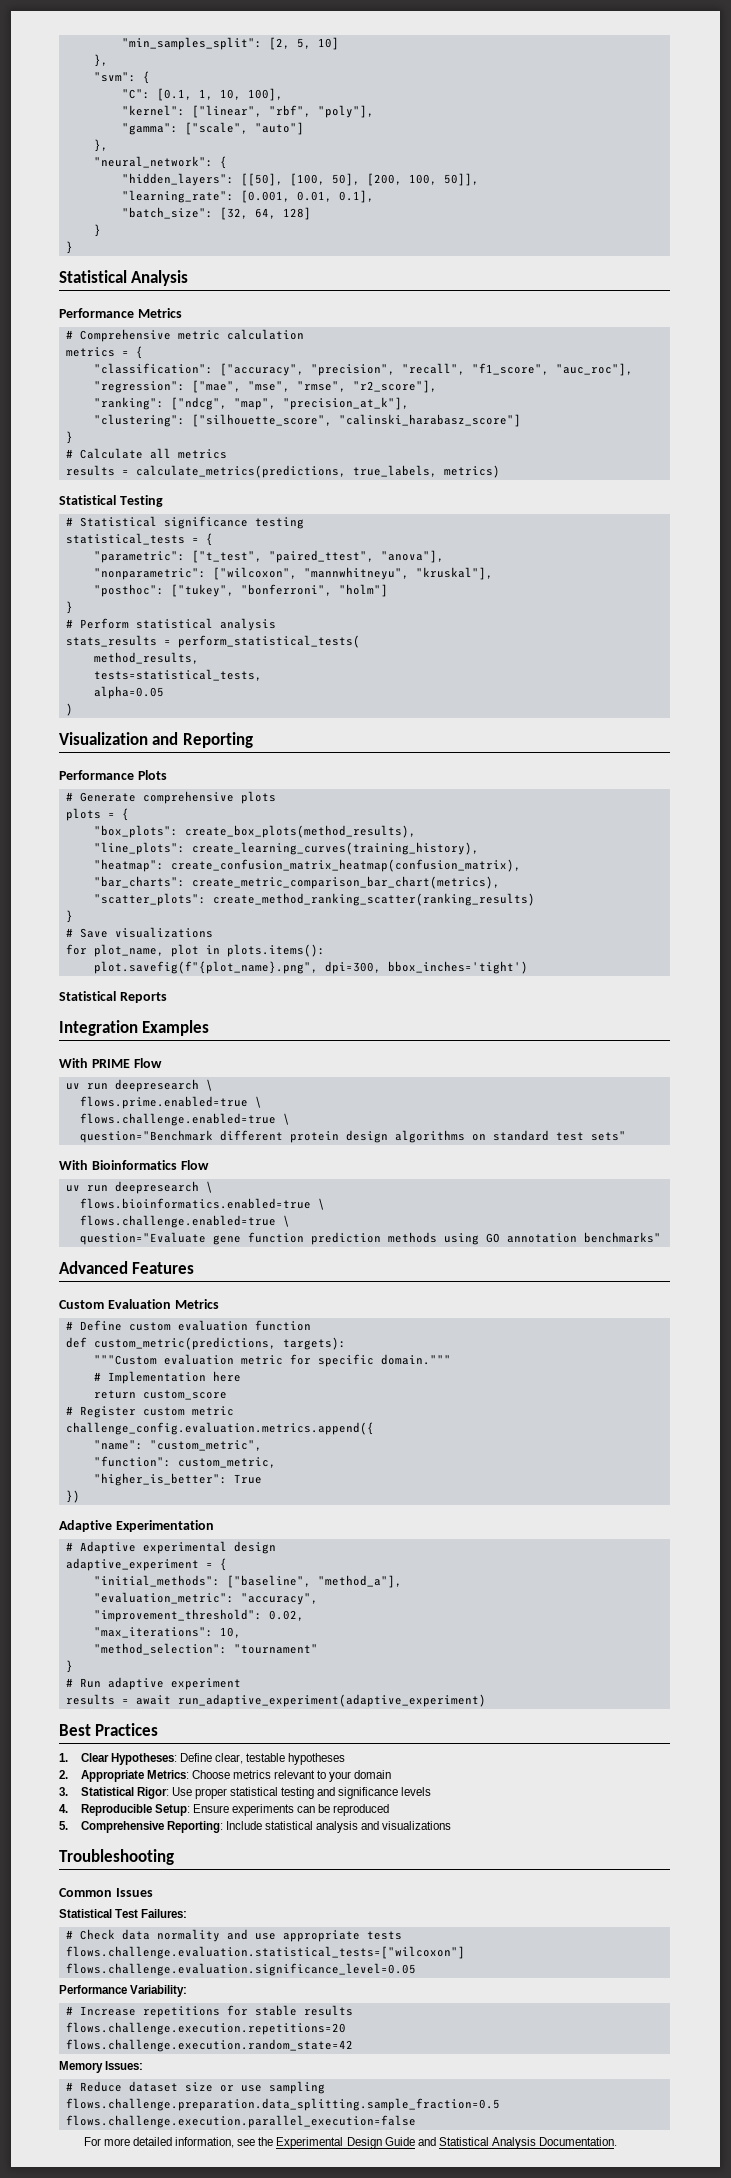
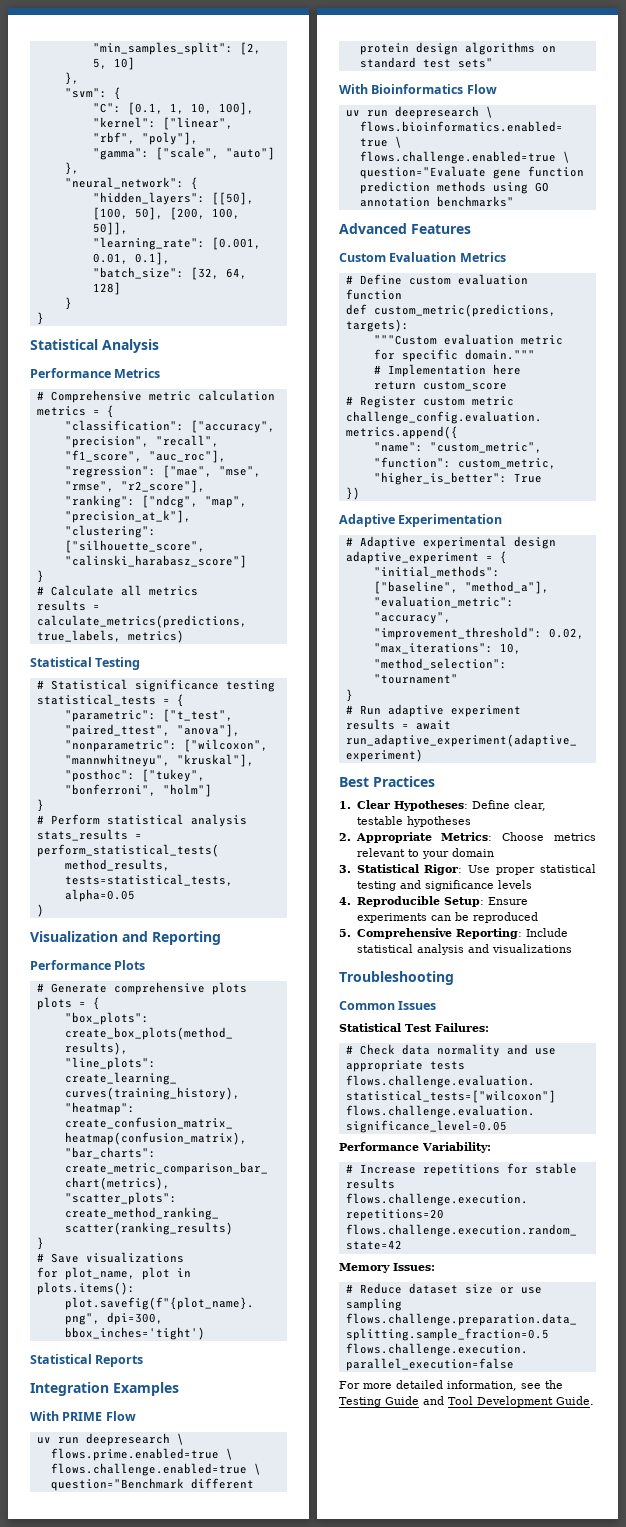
[276,2137,618,2149] Experimental Design Guide and Statistical Analysis Documentation. -> [339,1396,594,1407] Testing Guide and Tool Development Guide.

